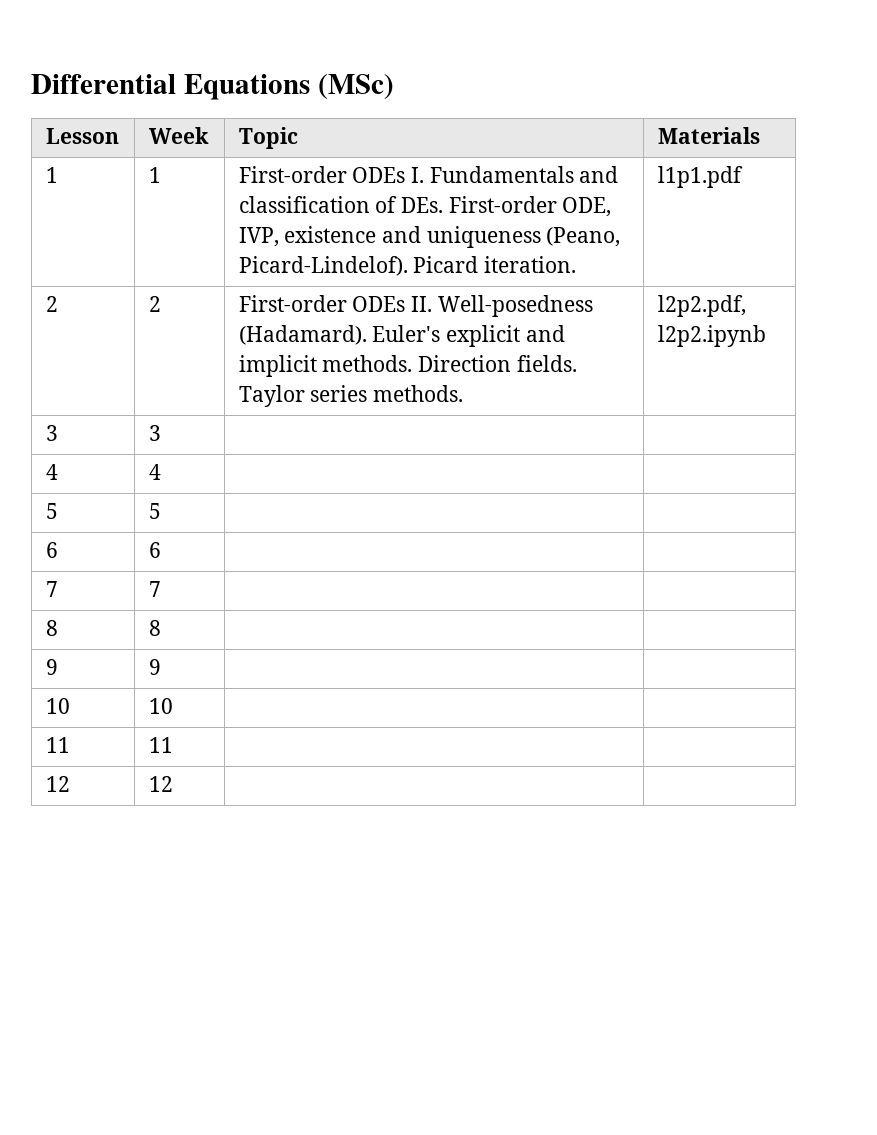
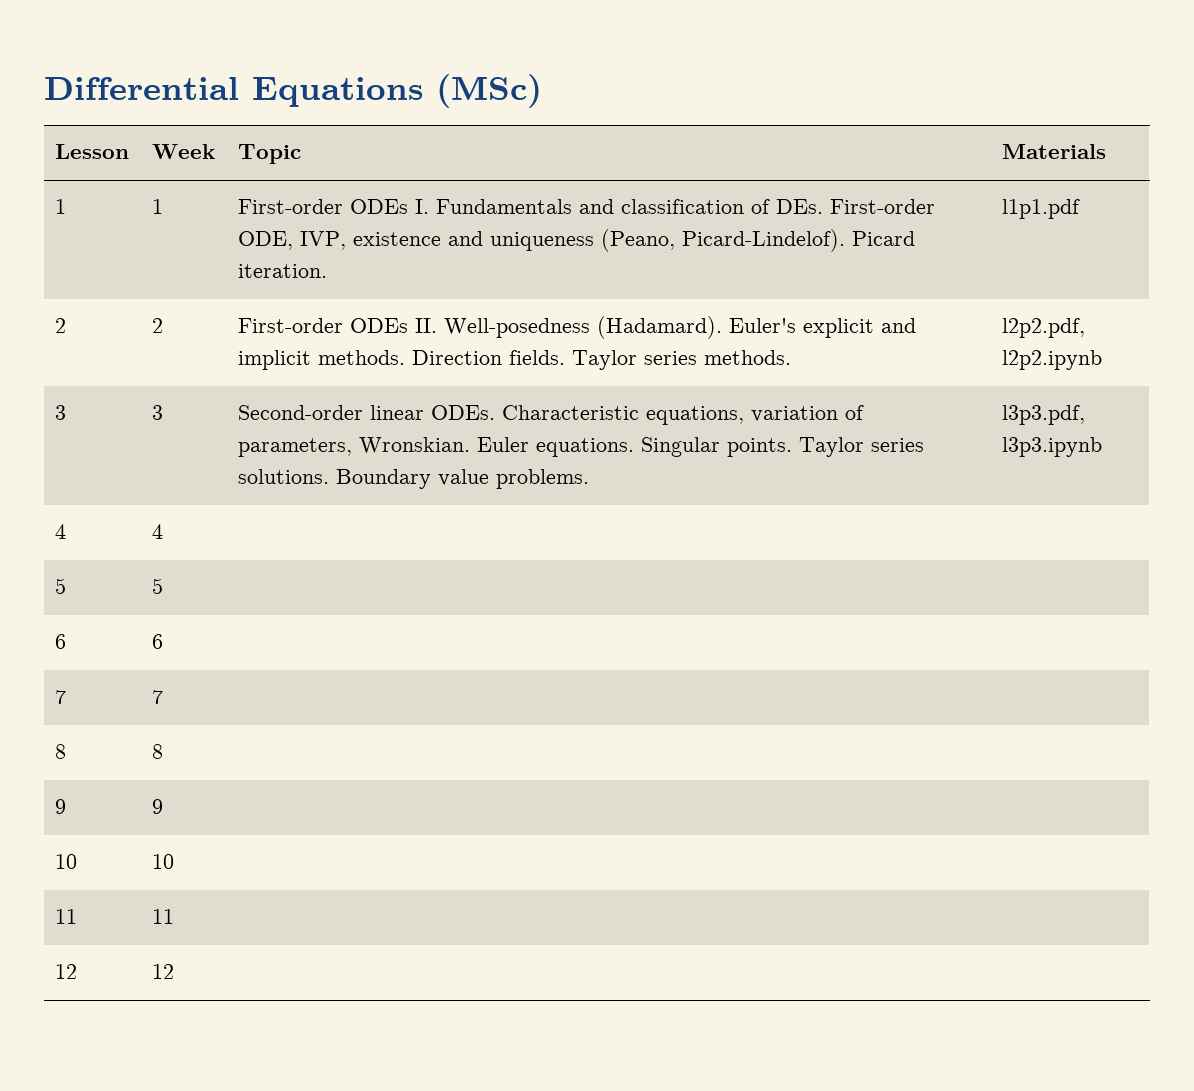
(161, 433) | -> [238,405,865,425] [238,437,925,457] [238,469,590,489] [1002,405,1086,425] [1002,437,1103,457] Second-order linear ODEs. Characteristic equations, variation of parameters, Wronskian. Euler equations. Singular points. Taylor series solutions. Boundary value problems. | l3p3.pdf, l3p3.ipynb

